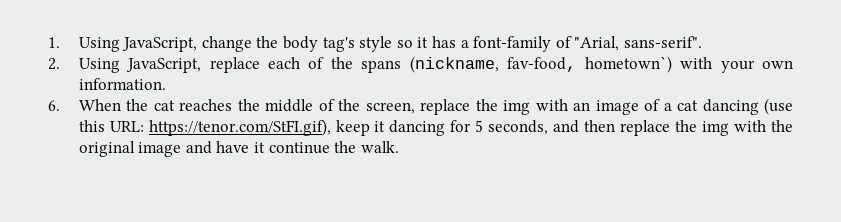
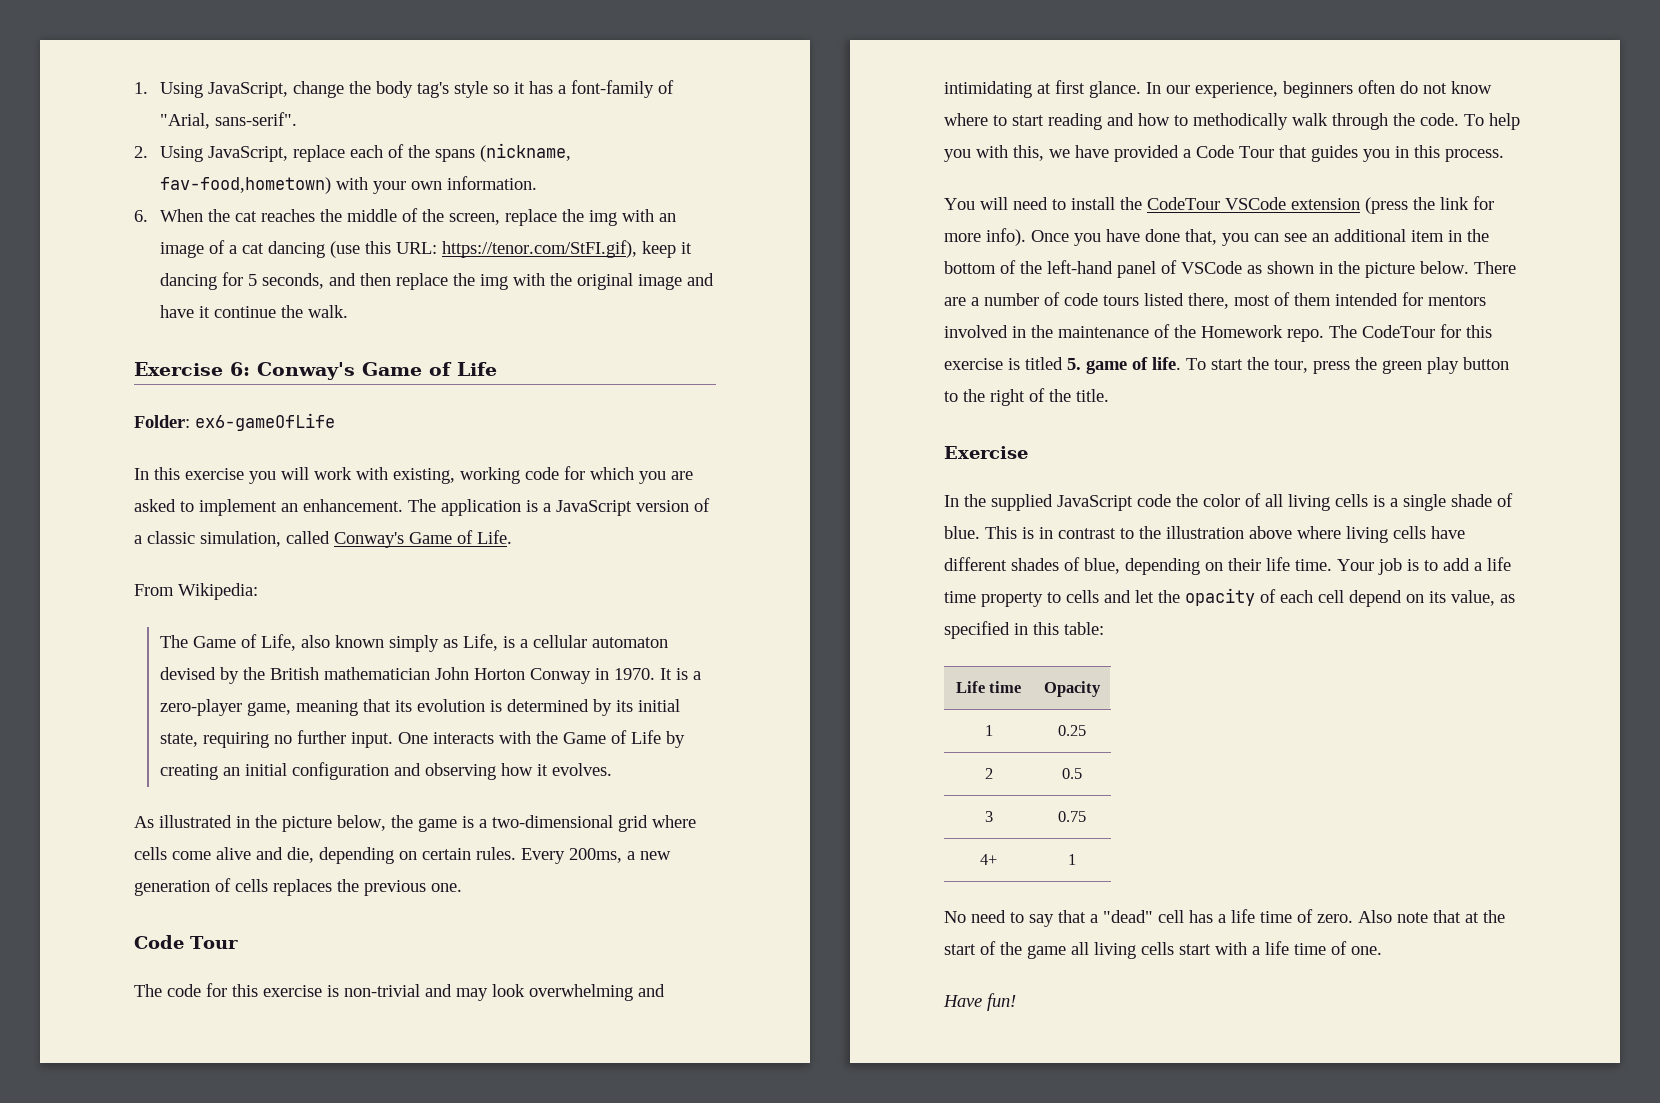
[507,56,672,73] fav-food, hometown`) -> [159,177,331,194] fav-food,hometown)
(399, 147) none -> [134,362,497,380] [134,413,335,431] [134,466,693,484] [134,498,710,516] [134,530,512,548] [134,583,258,600] [159,634,668,652] [159,667,701,684] [159,699,680,716] [159,730,685,748] [159,762,612,780] [134,815,696,832] [134,847,671,864] [134,878,462,896] [134,935,238,949] [134,983,665,1001] [944,80,1492,98] [944,113,1520,130] [944,145,1504,162] [944,196,1494,214] [944,228,1489,246] [944,260,1516,278] [944,292,1486,309] [944,324,1492,342] [944,357,1509,374] [944,388,1109,406] [944,446,1028,459] [944,493,1513,511] [944,526,1465,543] [944,557,1511,575] [944,588,1515,607] [944,621,1104,639] [955,681,1022,693] [1043,681,1101,697] [984,725,993,736] [1057,725,1086,736] [984,768,993,779] [1061,768,1082,779] [984,811,993,822] [1057,811,1086,822] [980,854,997,865] [1067,854,1076,865] [944,909,1505,927] [944,941,1382,959] [943,993,1016,1011] // Exercise 6: Conway's Game of Life // Folder: ex6-gameOfLife // In this exercise you will work with existing, working code for which you are asked to implement an enhancement. The application is a JavaScript version of a classic simulation, called Conway's Game of Life. // From Wikipedia: // The Game of Life, also known simply as Life, is a cellular automaton devised by the British mathematician John Horton Conway in 1970. It is a zero-player game, meaning that its evolution is determined by its initial state, requiring no further input. One interacts with the Game of Life by creating an initial configuration and observing how it evolves. // As illustrated in the picture below, the game is a two-dimensional grid where cells come alive and die, depending on certain rules. Every 200ms, a new generation of cells replaces the previous one. // Code Tour // The code for this exercise is non-trivial and may look overwhelming and intimidating at first glance. In our experience, beginners often do not know where to start reading and how to methodically walk through the code. To help you with this, we have provided a Code Tour that guides you in this process. // You will need to install the CodeTour VSCode extension (press the link for more info). Once you have done that, you can see an additional item in the bottom of the left-hand panel of VSCode as shown in the picture below. There are a number of code tours listed there, most of them intended for mentors involved in the maintenance of the Homework repo. The CodeTour for this exercise is titled 5. game of life. To start the tour, press the green play button to the right of the title. // Exercise // In the supplied JavaScript code the color of all living cells is a single shade of blue. This is in contrast to the illustration above where living cells have different shades of blue, depending on their life time. Your job is to add a life time property to cells and let the opacity of each cell depend on its value, as specified in this table: // Life time | Opacity // 1 | 0.25 // 2 | 0.5 // 3 | 0.75 // 4+ | 1 // No need to say that a "dead" cell has a life time of zero. Also note that at the start of the game all living cells start with a life time of one. // Have fun!

